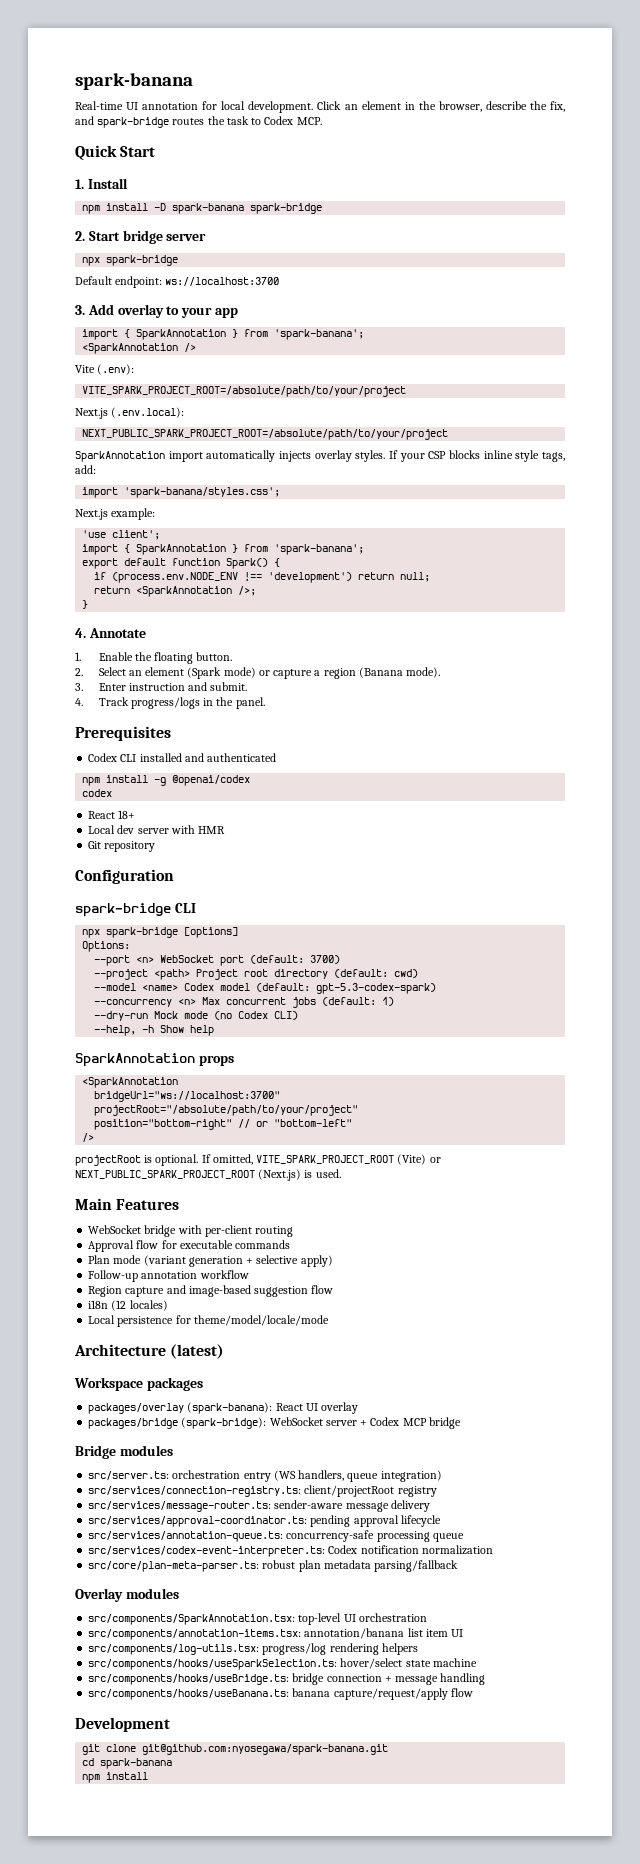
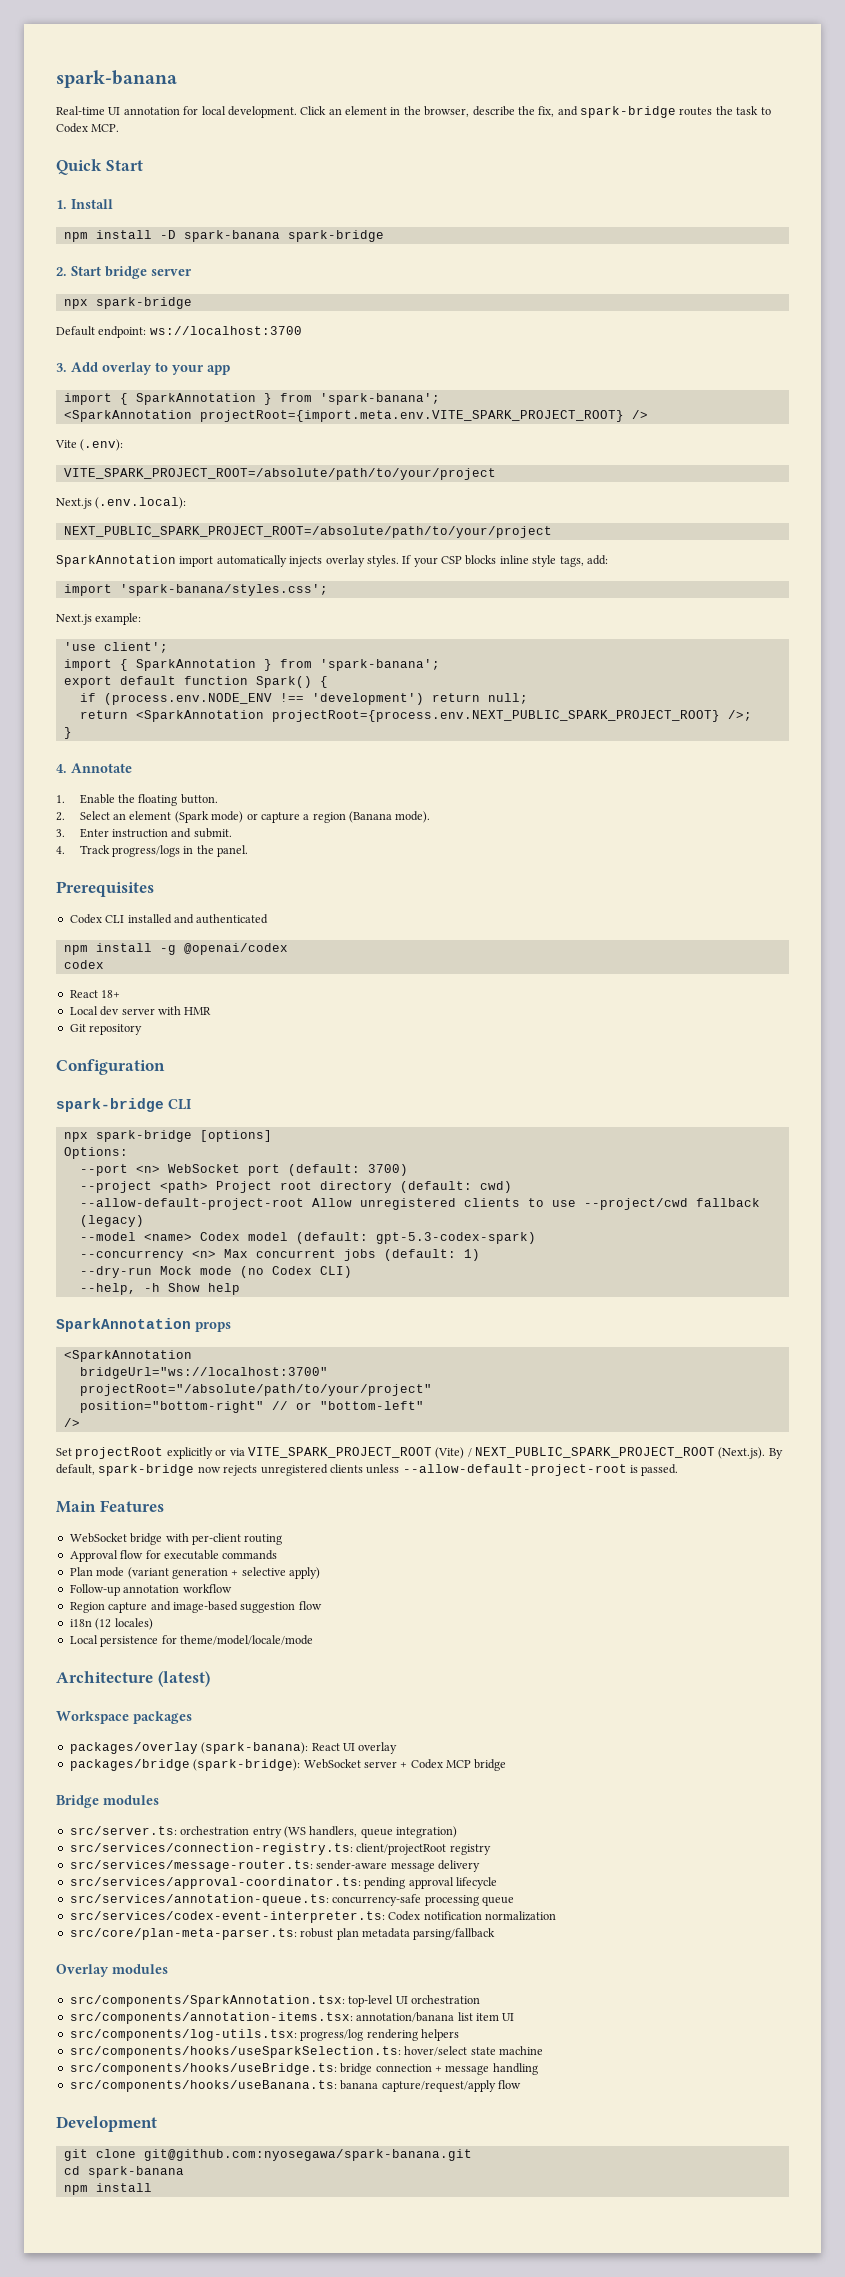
(179, 348) none -> [199,410,624,422] projectRoot={import.meta.env.VITE_SPARK_PROJECT_ROOT}
(233, 591) none -> [271,710,720,722] projectRoot={process.env.NEXT_PUBLIC_SPARK_PROJECT_ROOT}
(419, 973) none -> [79,1198,760,1210] [79,1215,144,1227] // --allow-default-project-root Allow unregistered clients to use --project/cwd fallback (legacy)
[75,1154,441,1166] [75,1169,341,1181] projectRoot is optional. If omitted, VITE_SPARK_PROJECT_ROOT (Vite) or NEXT_PUBLIC_SPARK_PROJECT_ROOT (Next.js) is used. -> [56,1447,783,1459] [56,1464,679,1476] Set projectRoot explicitly or via VITE_SPARK_PROJECT_ROOT (Vite) / NEXT_PUBLIC_SPARK_PROJECT_ROOT (Next.js). By default, spark-bridge now rejects unregistered clients unless --allow-default-project-root is passed.

